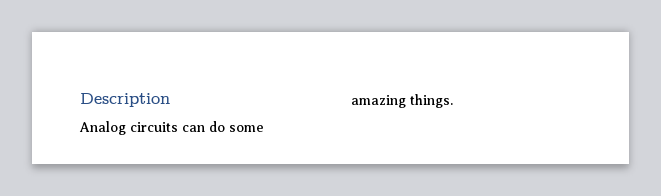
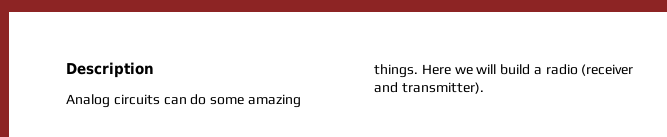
(453, 101) none -> [421,64,634,76] [374,82,484,94] Here we will build a radio (receiver and transmitter).

